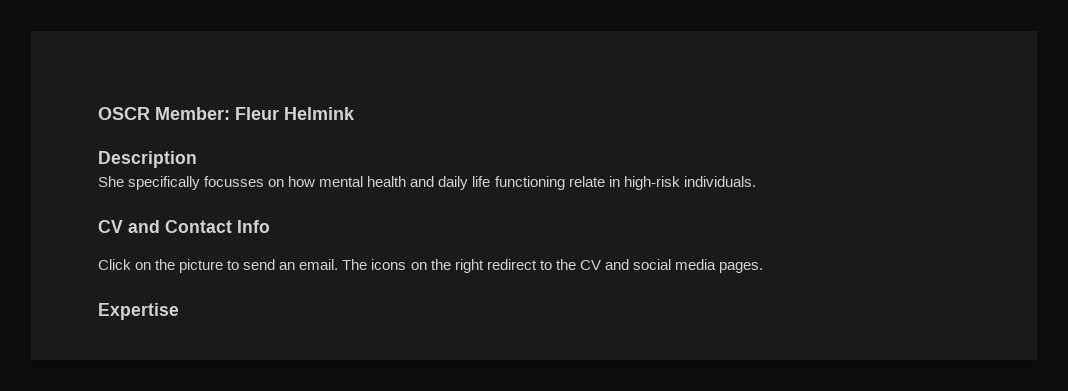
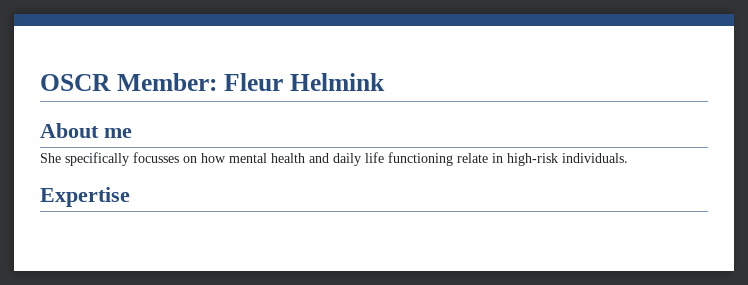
[98,151,197,168] Description -> [40,123,132,138] About me
[98,220,270,233] [98,259,763,273] // CV and Contact Info // Click on the picture to send an email. The icons on the right redirect to the CV and social media pages. -> (628, 158) none

